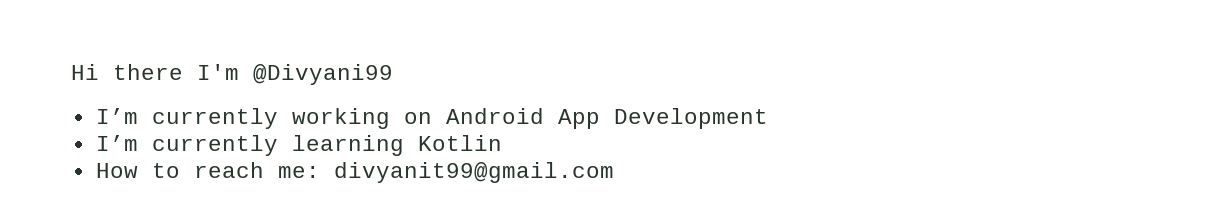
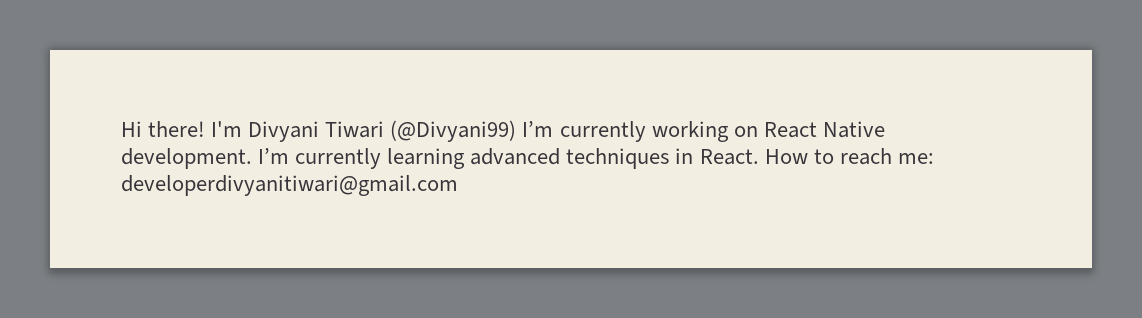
[113,64,393,85] [95,108,768,129] [95,135,502,156] there I'm @Divyani99 // I’m currently working on Android App Development // I’m currently learning Kotlin // -> [148,120,885,142] [121,148,759,169] there! I'm Divyani Tiwari (@Divyani99) I’m currently working on React Native development. I’m currently learning advanced techniques in React.
[333,162,614,183] divyanit99@gmail.com -> [121,175,458,196] developerdivyanitiwari@gmail.com

